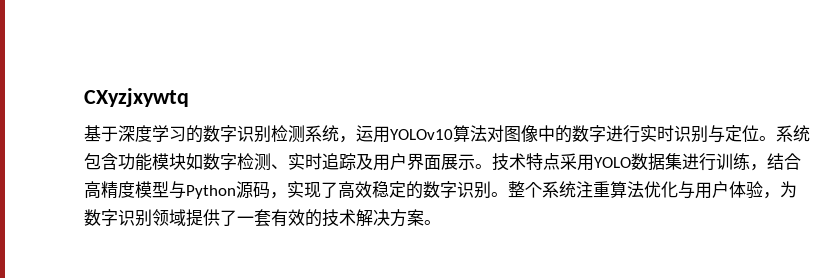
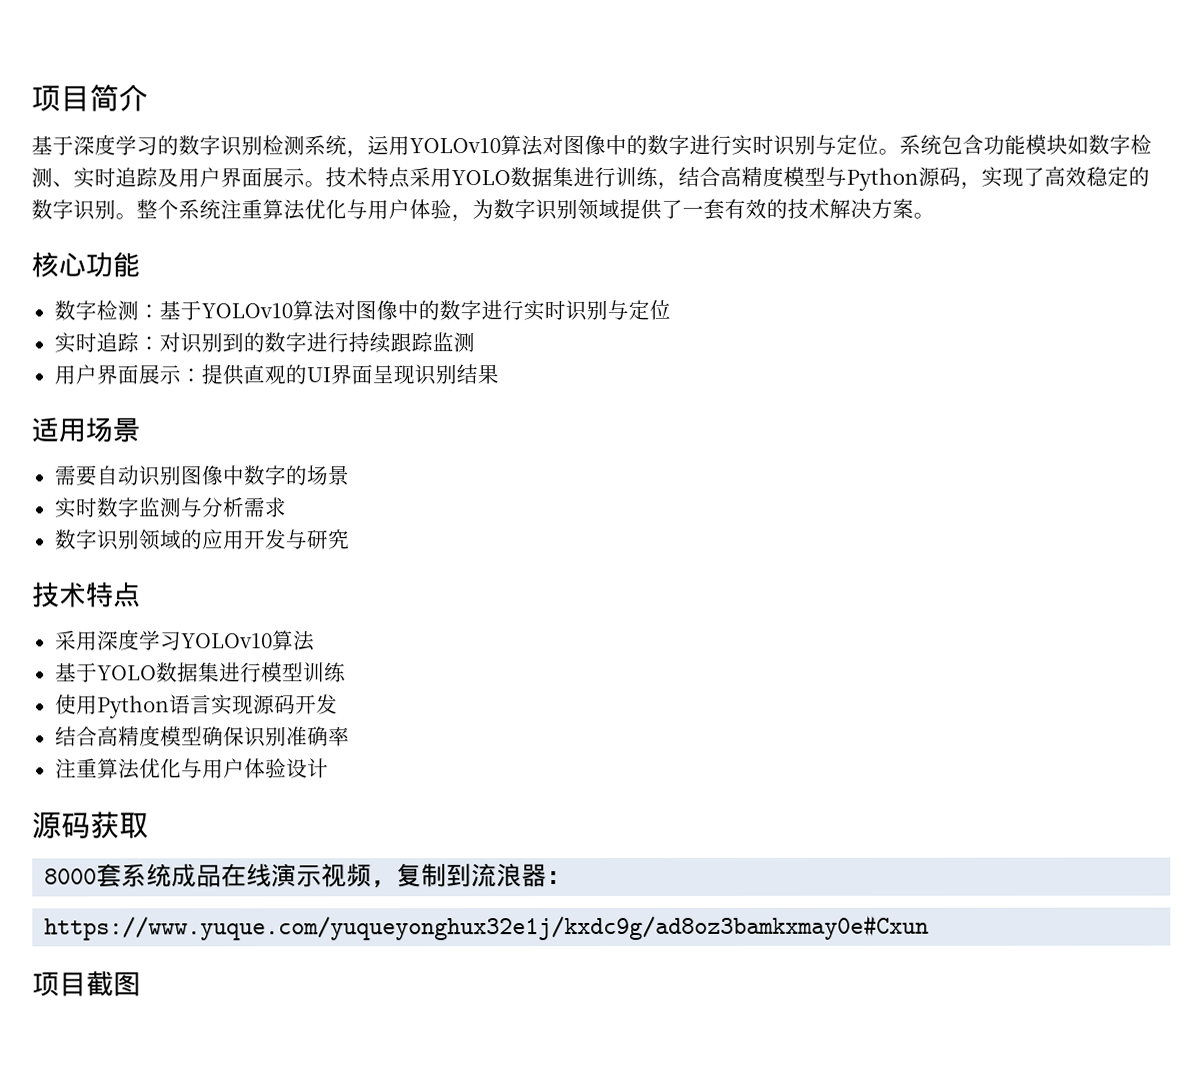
[84,88,189,107] CXyzjxywtq -> [31,84,148,112] 项目简介
(441, 222) none -> [31,252,140,278] [53,299,671,322] [53,332,475,354] [53,364,499,386] [31,417,140,443] [53,465,349,487] [53,497,286,519] [53,529,350,551] [32,582,141,608] [54,629,315,652] [54,662,347,683] [54,694,338,719] [54,725,350,748] [54,758,329,780] [32,811,149,839] [44,863,573,889] [44,914,930,941] [32,971,141,997] // 核心功能 // 数字检测：基于YOLOv10算法对图像中的数字进行实时识别与定位 // 实时追踪：对识别到的数字进行持续跟踪监测 // 用户界面展示：提供直观的UI界面呈现识别结果 // 适用场景 // 需要自动识别图像中数字的场景 // 实时数字监测与分析需求 // 数字识别领域的应用开发与研究 // 技术特点 // 采用深度学习YOLOv10算法 // 基于YOLO数据集进行模型训练 // 使用Python语言实现源码开发 // 结合高精度模型确保识别准确率 // 注重算法优化与用户体验设计 // 源码获取 // 8000套系统成品在线演示视频，复制到流浪器： // https://www.yuque.com/yuqueyonghux32e1j/kxdc9g/ad8oz3bamkxmay0e#Cxun // 项目截图

